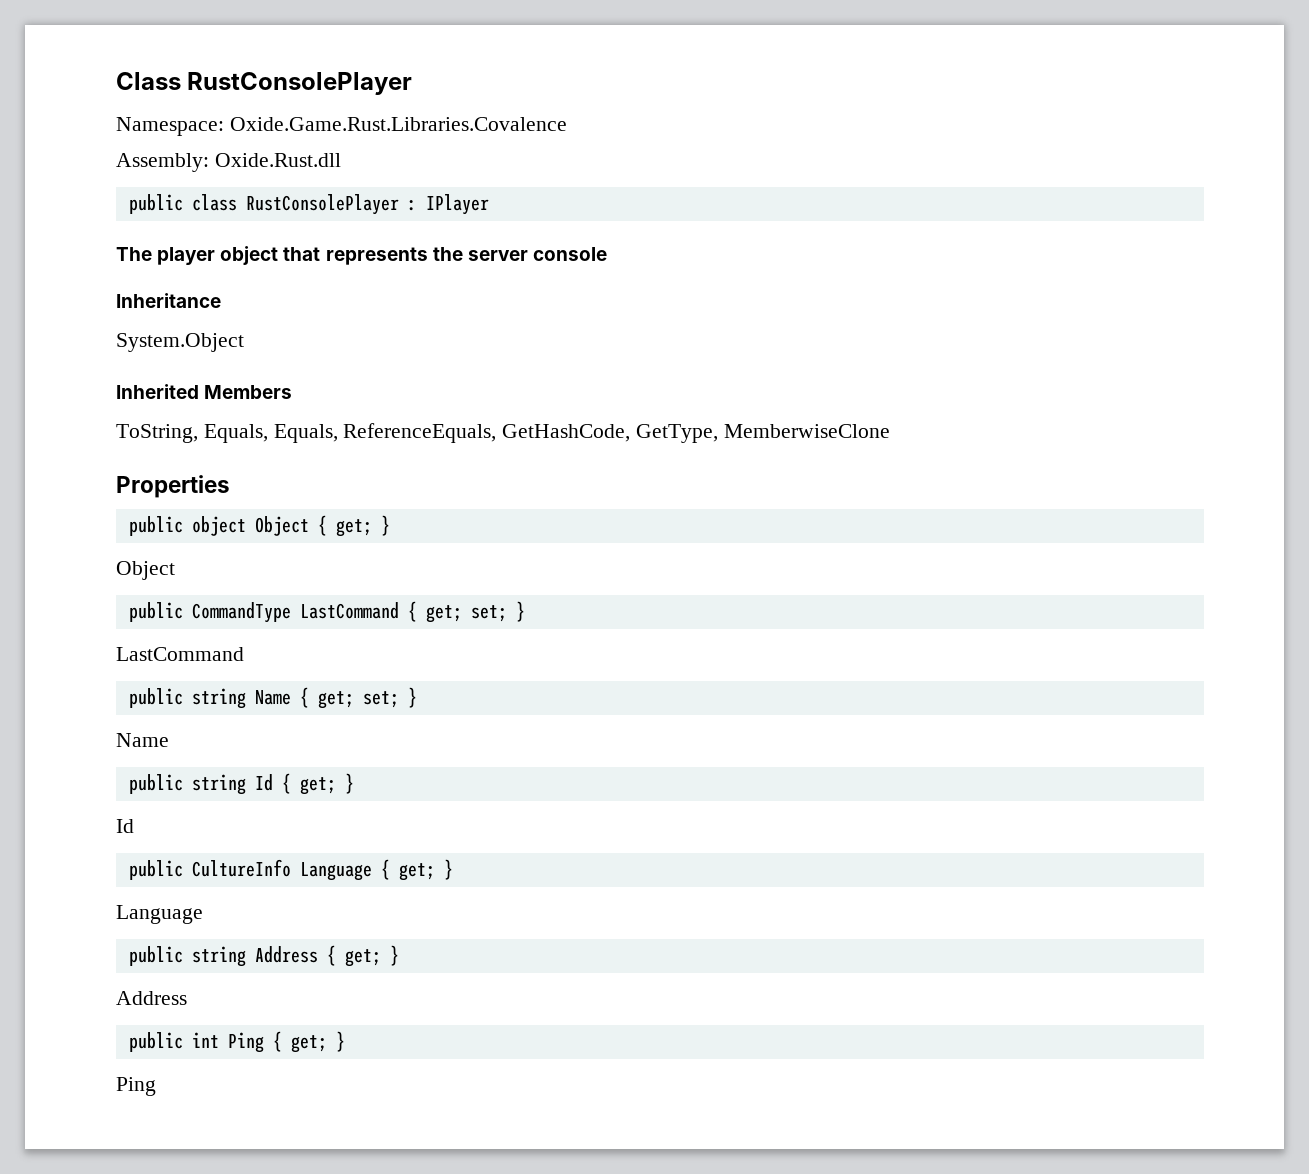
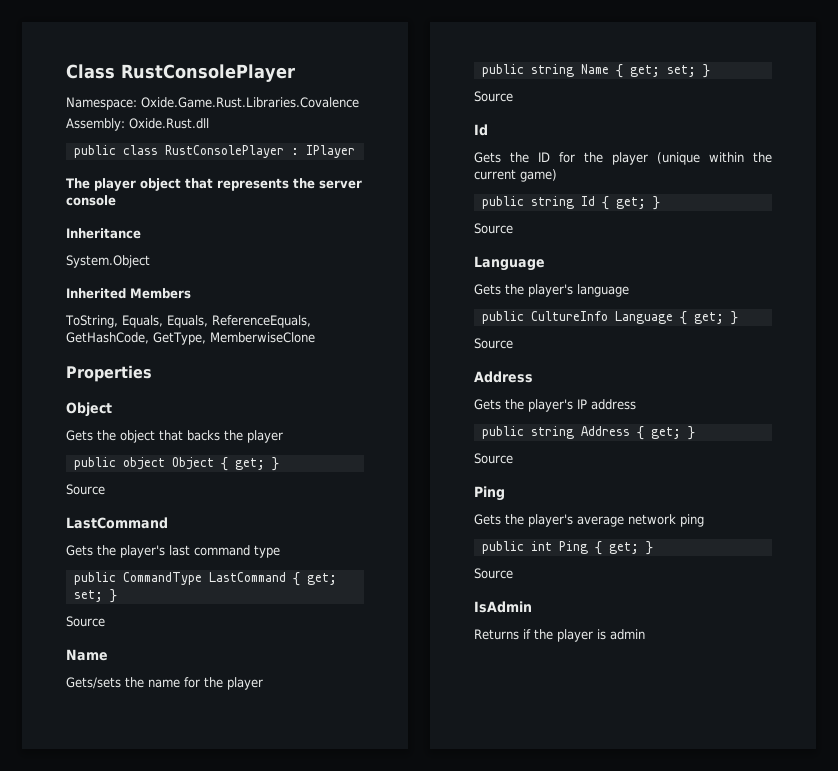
(230, 486) none -> [66,402,112,417] [66,430,283,443] // Object // Gets the object that backs the player
[116,561,175,580] Object -> [66,484,105,495] [66,517,168,529] [66,545,280,558] Source // LastCommand // Gets the player's last command type
[116,647,244,661] LastCommand -> [66,616,105,627] [66,649,108,661] [66,677,263,690] Source // Name // Gets/sets the name for the player
[116,733,169,747] Name -> [474,91,513,102] [474,124,488,136] [474,152,772,165] [474,169,557,182] Source // Id // Gets the ID for the player (unique within the current game)
[116,819,134,833] Id -> [474,223,513,234] [474,256,545,271] [474,284,629,297] Source // Language // Gets the player's language
[116,905,203,924] Language -> [474,338,513,349] [474,371,533,383] [474,399,636,412] Source // Address // Gets the player's IP address
[116,991,187,1005] Address -> [474,453,513,464] [474,486,505,501] [474,514,704,527] Source // Ping // Gets the player's average network ping
[116,1077,156,1096] Ping -> [474,568,513,579] [474,601,532,613] [474,629,645,642] Source // IsAdmin // Returns if the player is admin

